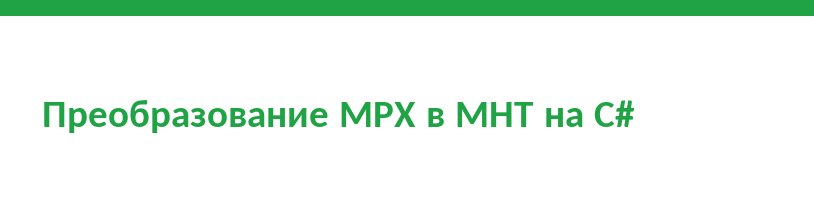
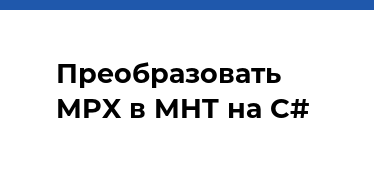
[42,99,329,133] Преобразование -> [56,62,281,88] Преобразовать

